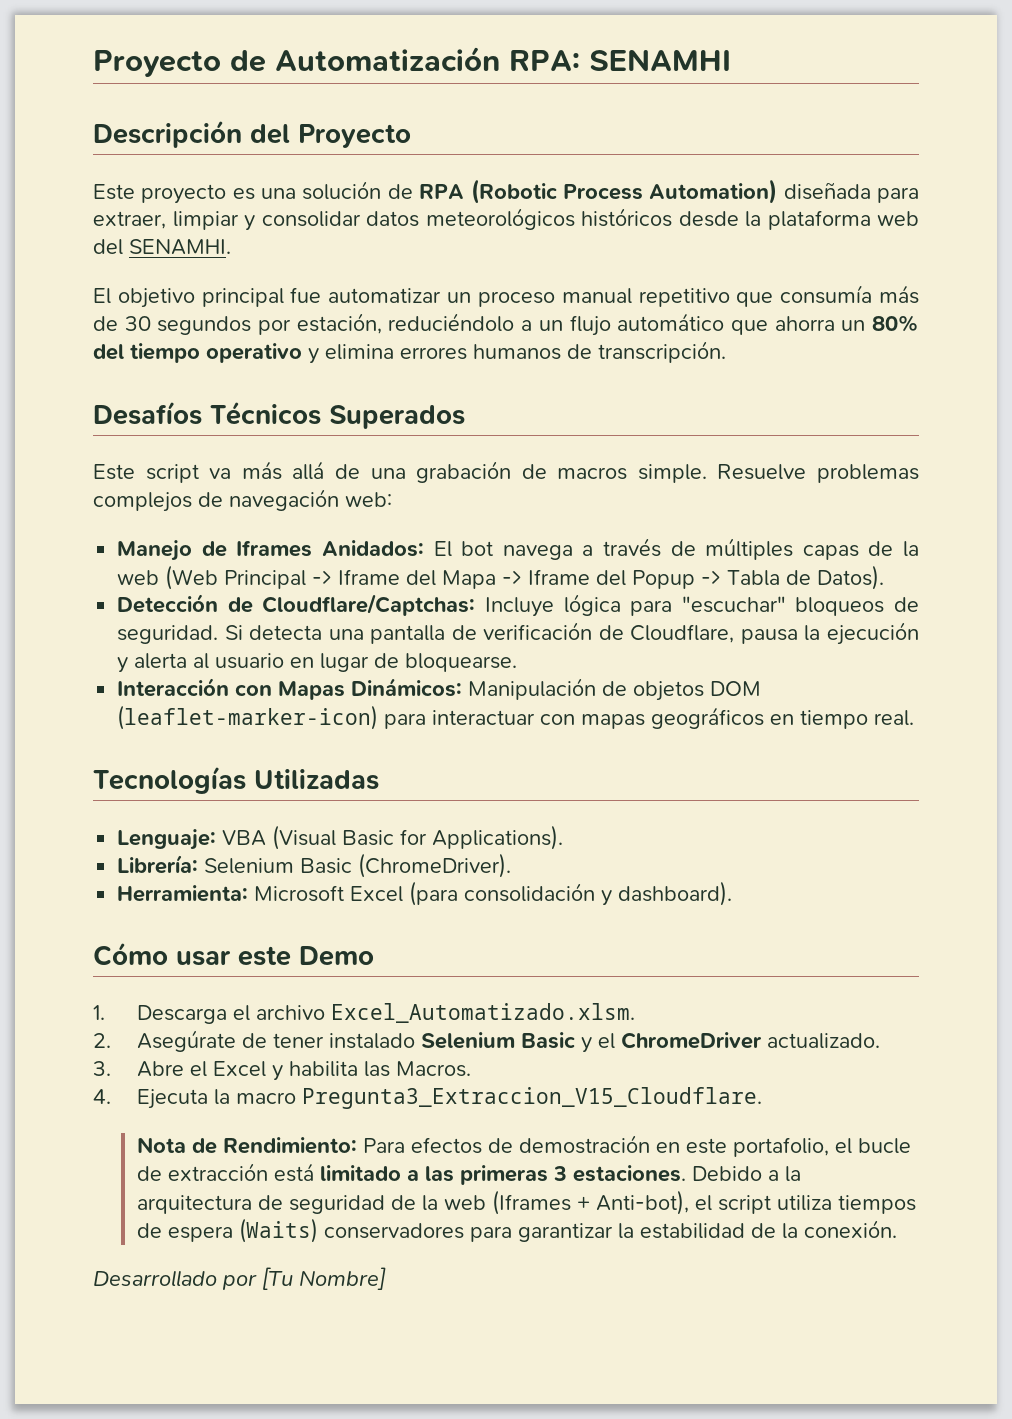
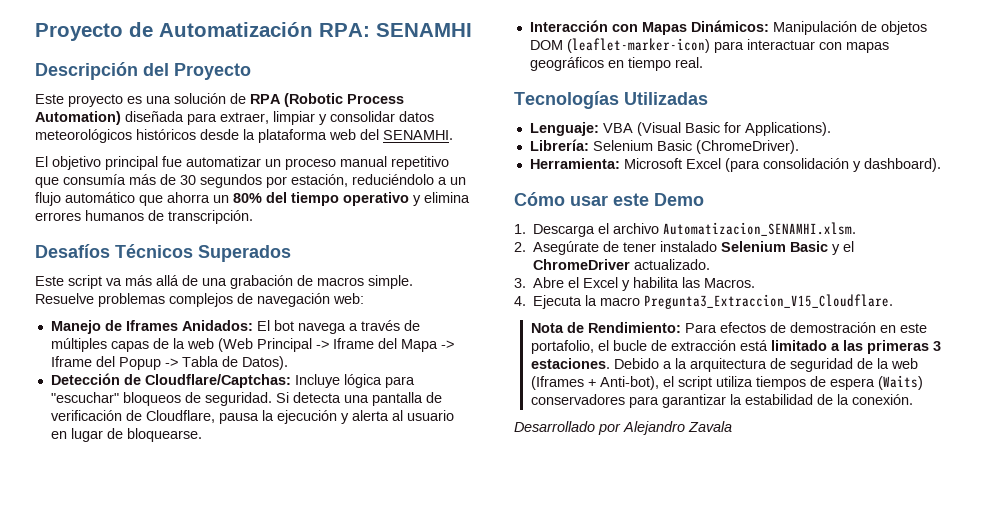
[330,1003,635,1023] Excel_Automatizado.xlsm. -> [663,222,857,236] Automatizacion_SENAMHI.xlsm.
[262,1267,386,1290] [Tu Nombre] -> [623,421,732,435] Alejandro Zavala

